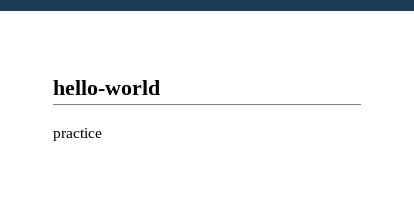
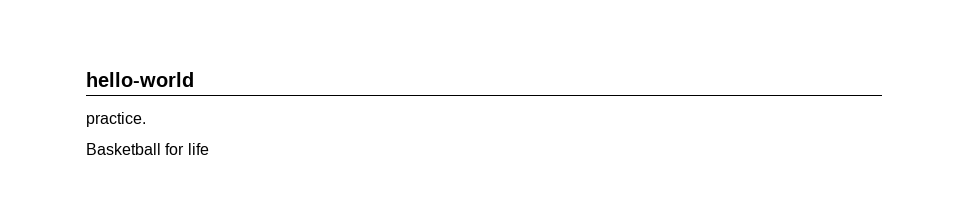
[53,128,102,141] practice -> [86,112,146,127] [86,143,209,155] practice. // Basketball for life

